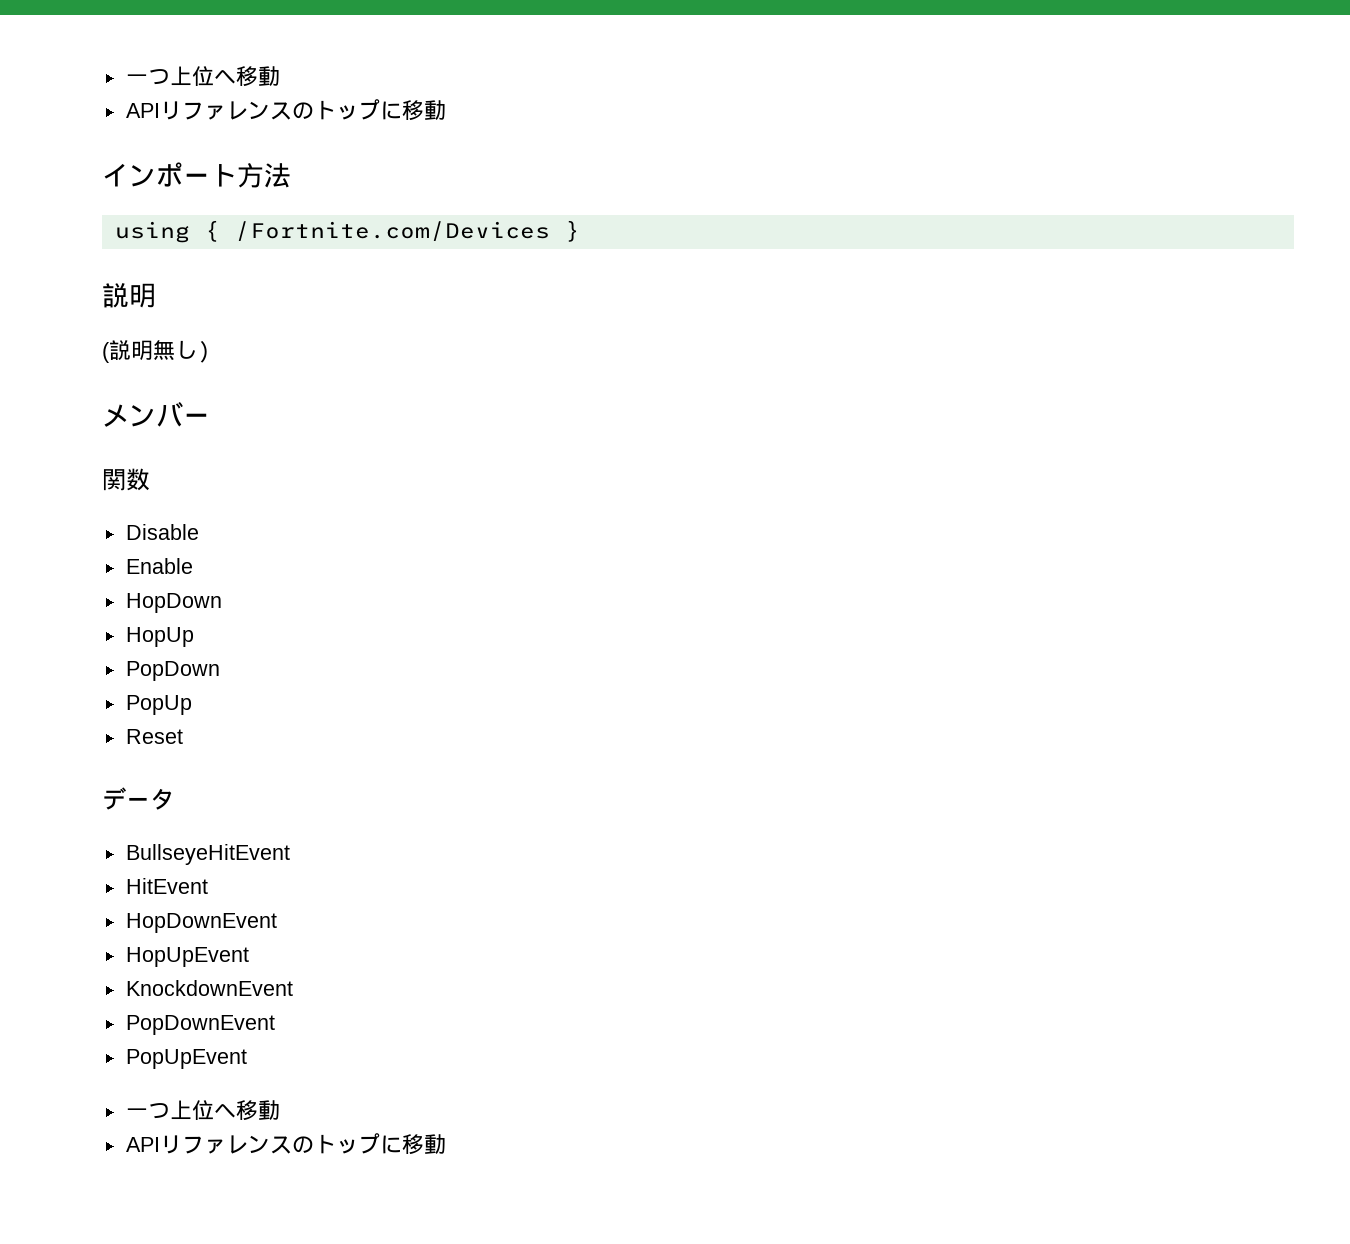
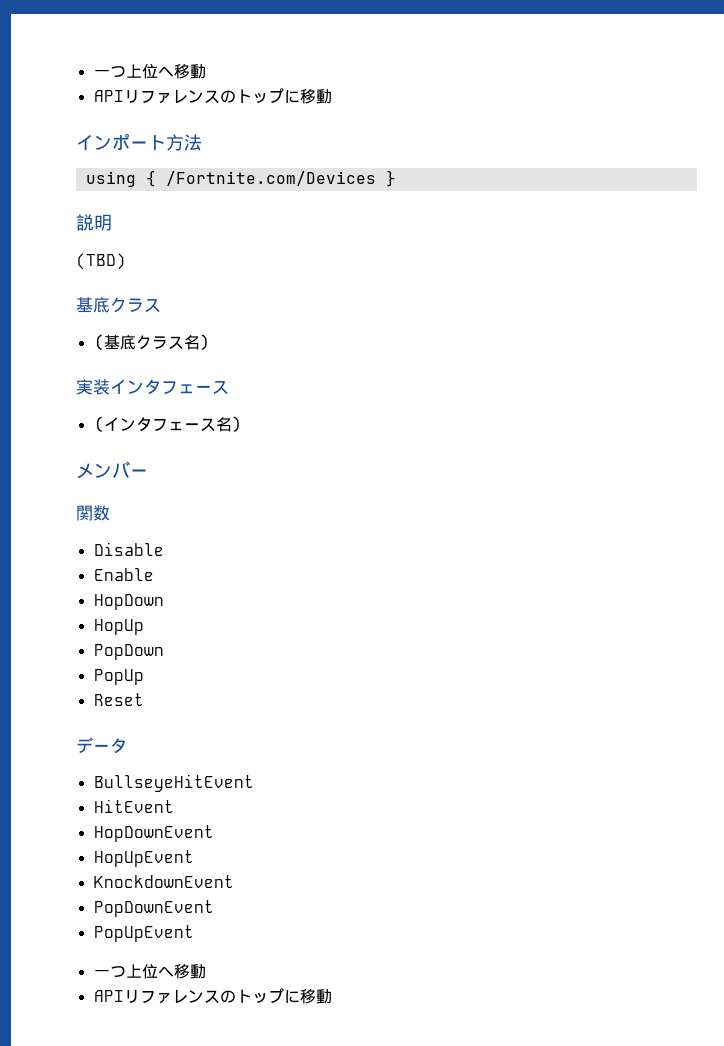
[102,340,197,363] (説明無し -> [76,253,126,270] [76,297,161,313] [93,334,210,350] [76,379,229,395] [93,416,232,432] (TBD) // 基底クラス // (基底クラス名) // 実装インタフェース // (インタフェース名

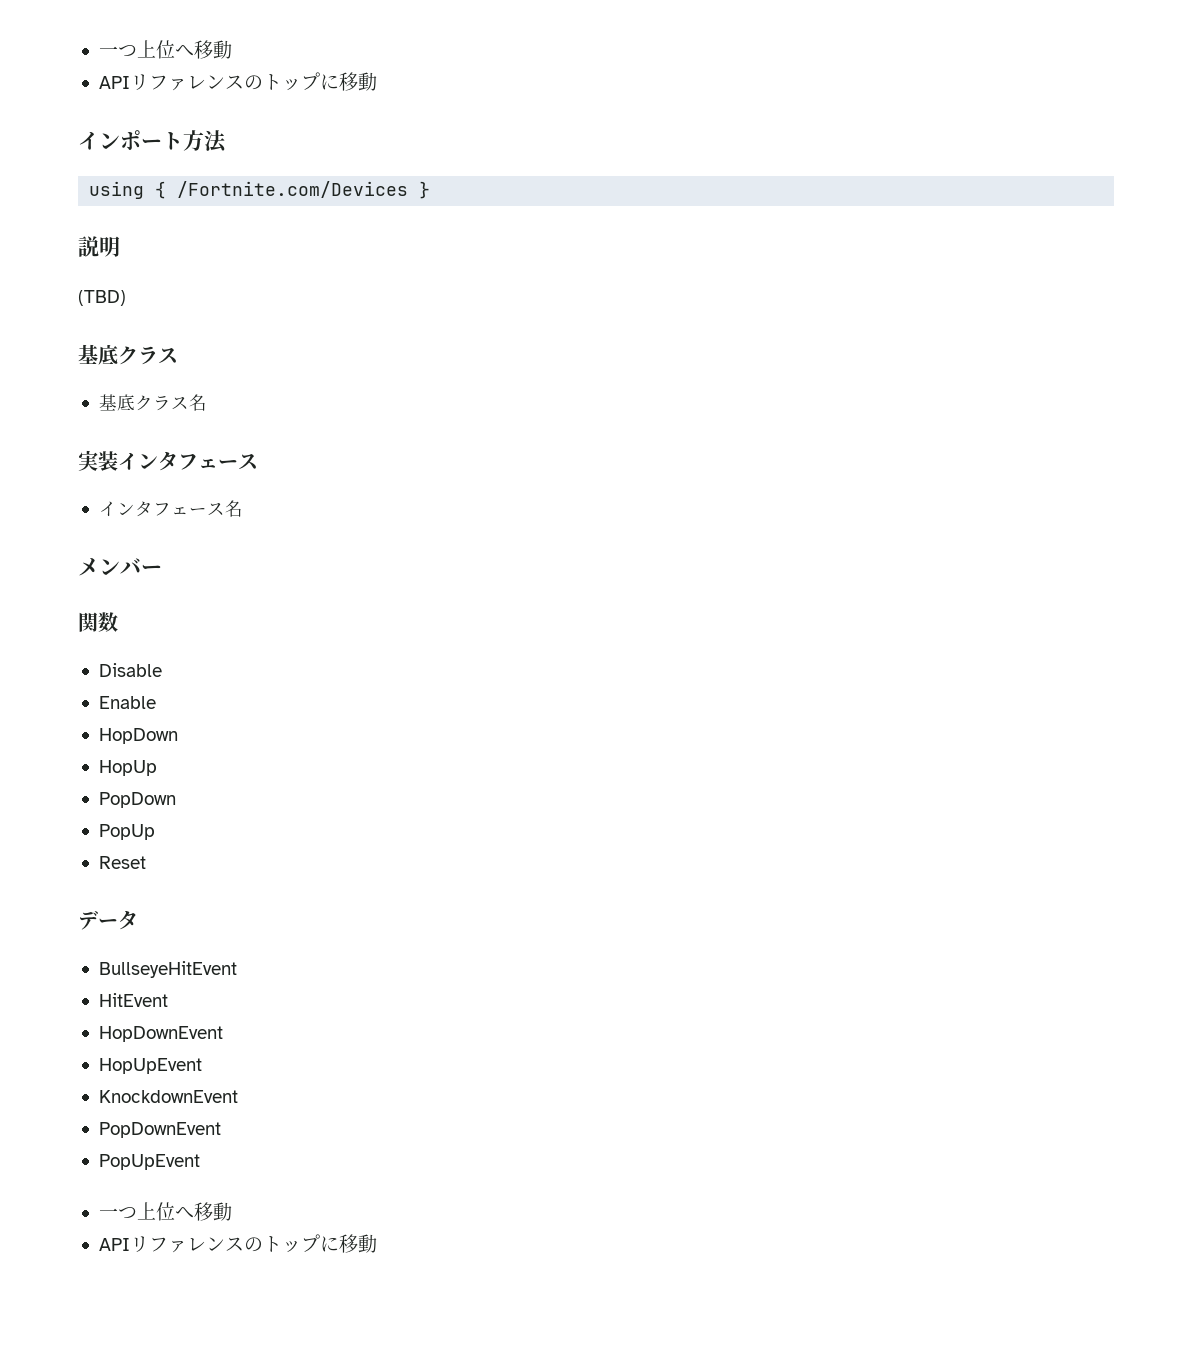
[93,334,104,350] ( -> (178, 356) none
[199,334,210,350] ) -> (207, 402) none
[93,416,104,432] ( -> (258, 462) none
[231,416,242,432] ) -> (243, 508) none

